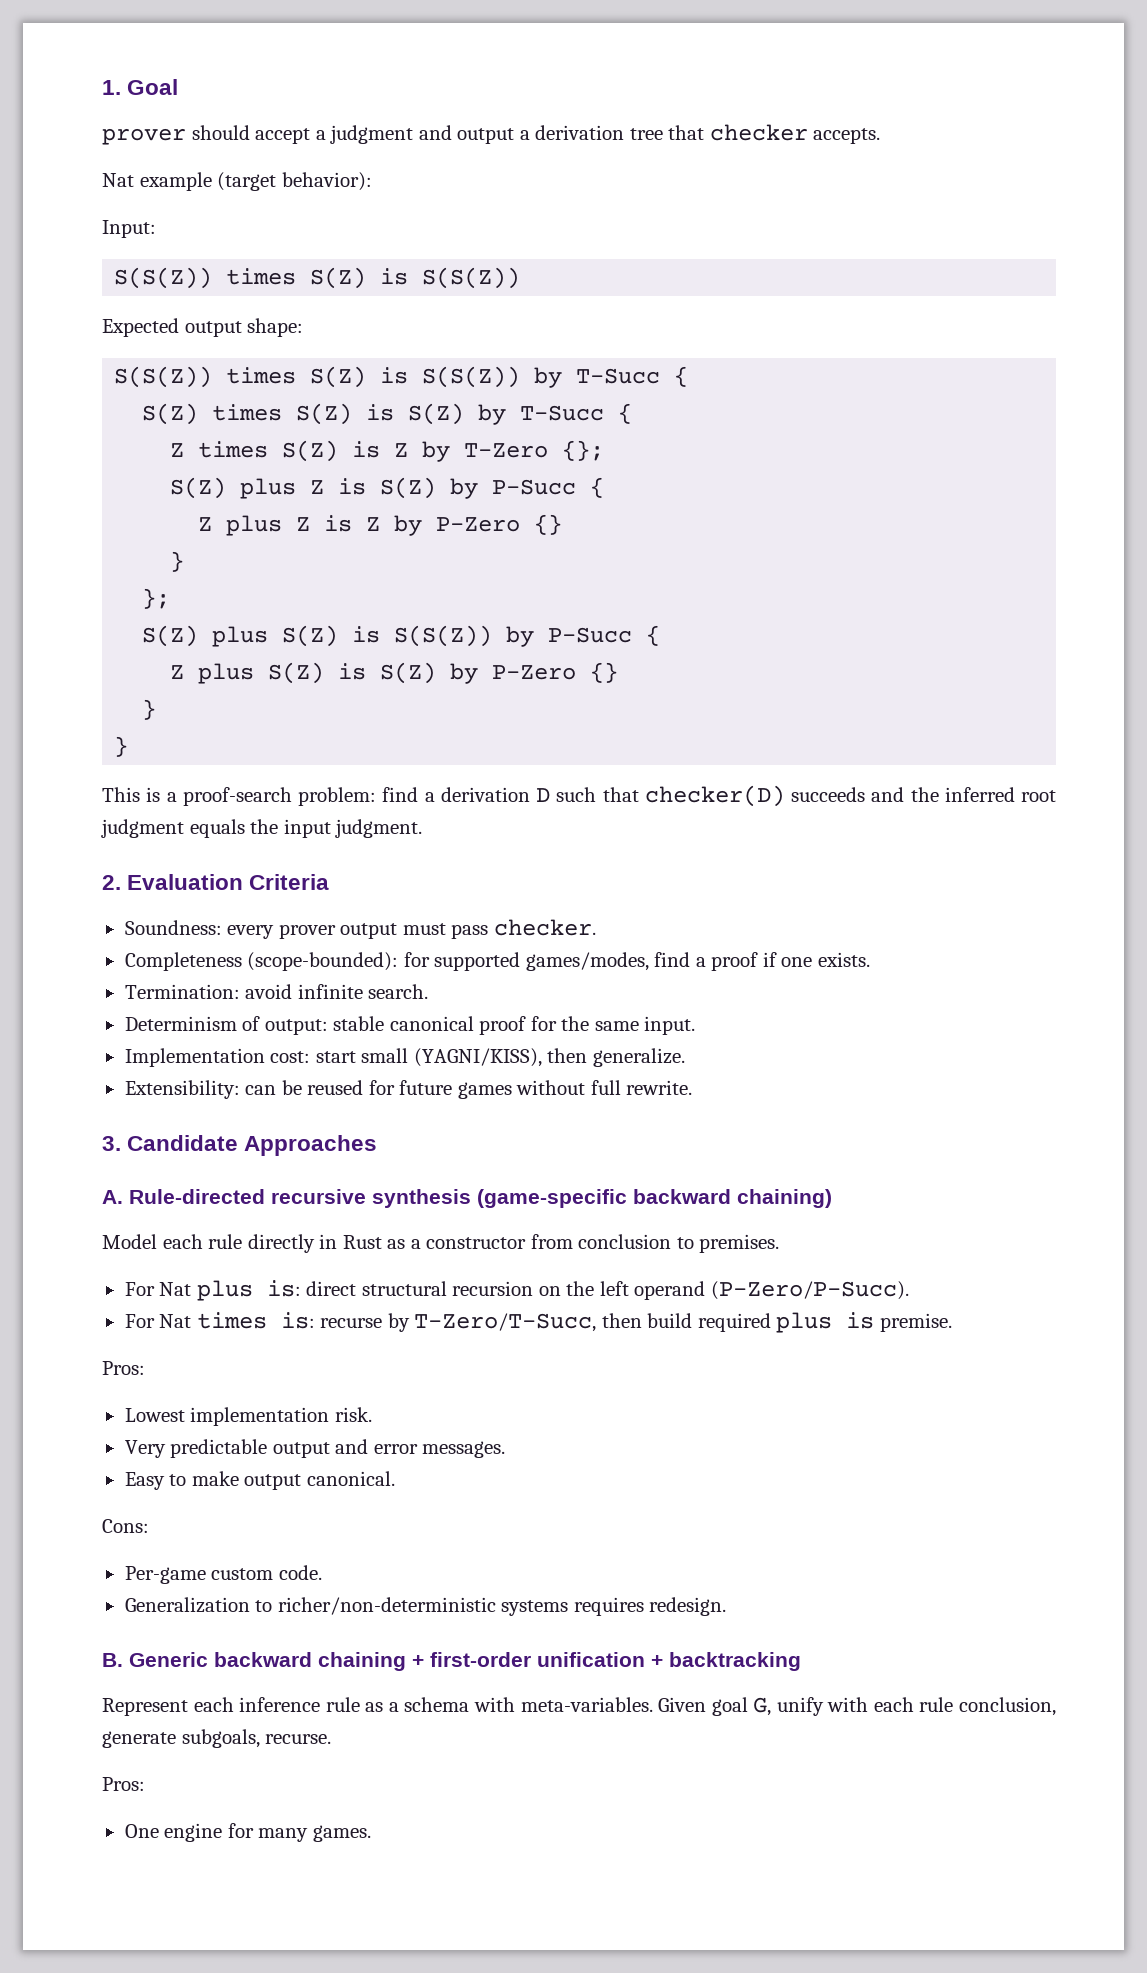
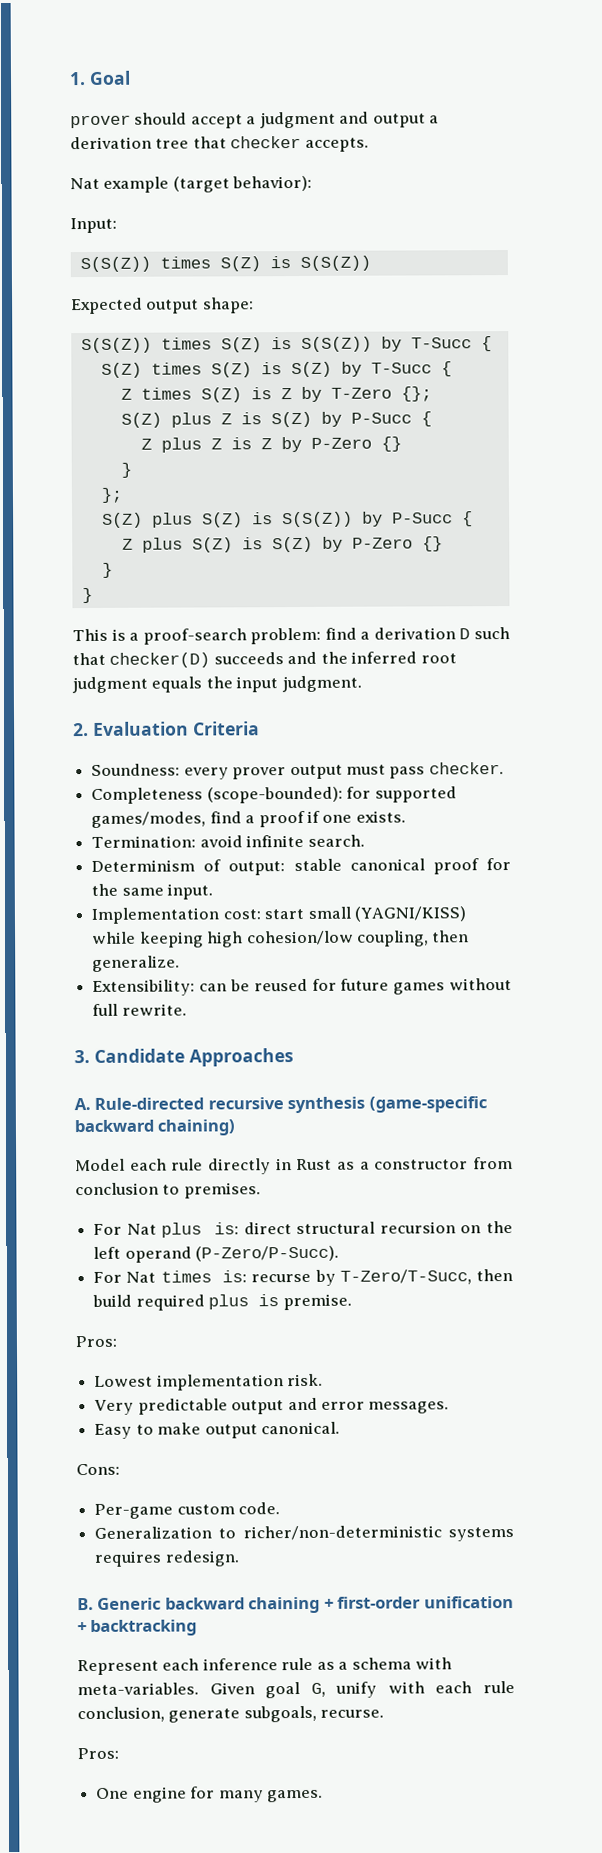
[413,1048,542,1067] (YAGNI/KISS), -> [353,906,466,922] [92,930,429,948] (YAGNI/KISS) while keeping high cohesion/low coupling,

